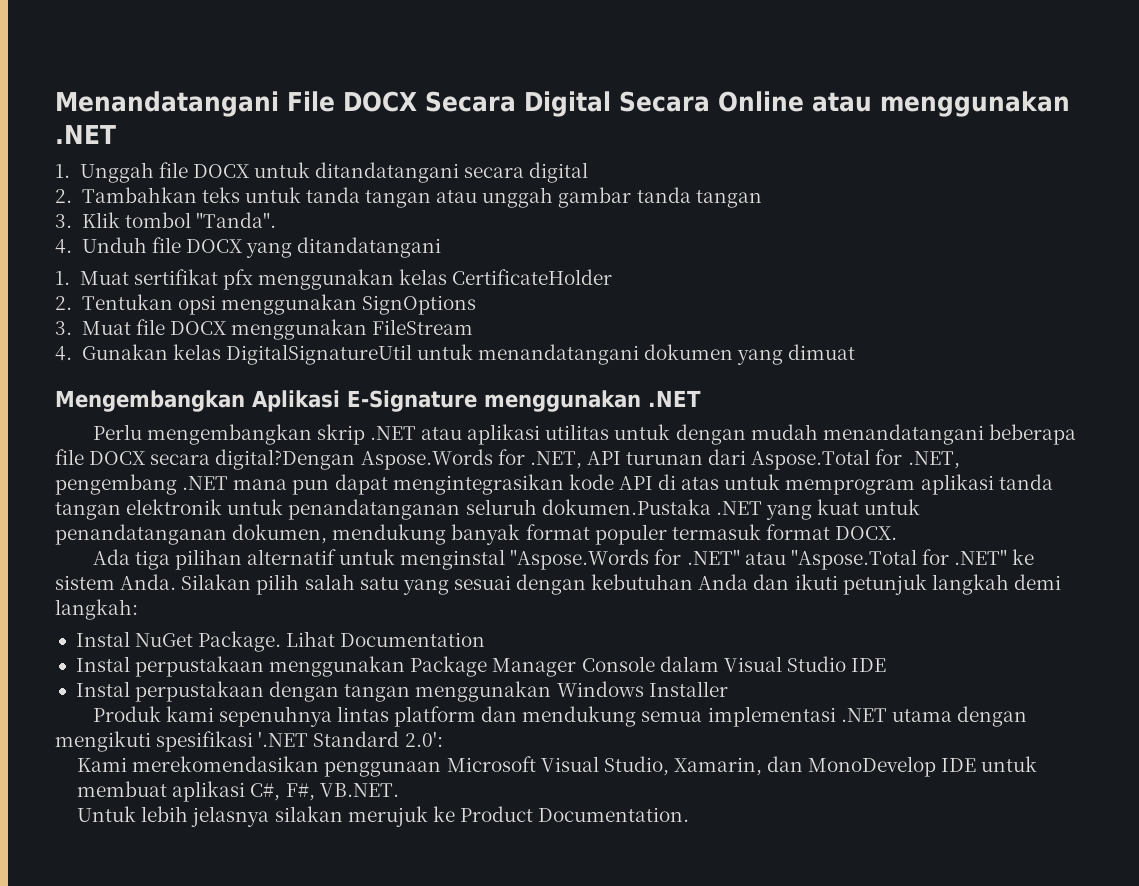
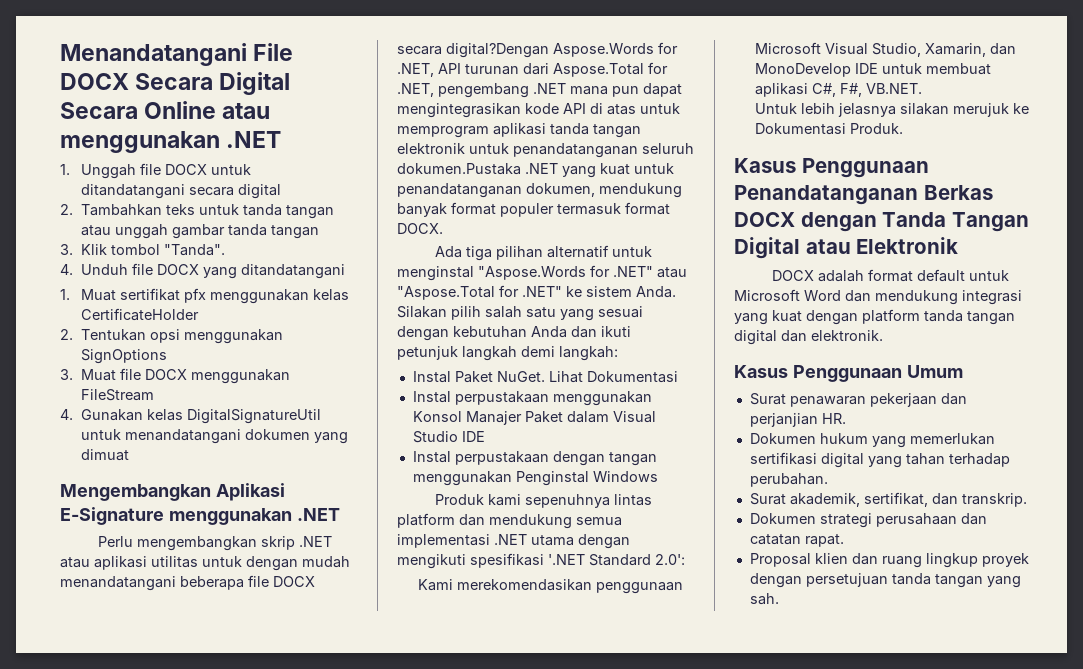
[135,631,486,652] NuGet Package. Lihat Documentation -> [454,371,678,383] Paket NuGet. Lihat Dokumentasi
[410,656,655,677] Package Manager Console -> [412,411,563,425] Konsol Manajer Paket
(552, 691) none -> [515,471,589,486] Penginstal
[648,681,728,697] Installer -> (658, 476) none
[459,806,690,822] Product Documentation. -> [754,123,903,135] [734,158,929,178] [734,185,993,205] [734,212,1029,232] [734,237,959,259] [771,269,1009,282] [734,289,1022,305] [734,309,1015,325] [734,330,883,345] [734,365,963,382] [749,393,967,407] [749,413,846,427] [749,433,995,448] [749,452,1010,468] [749,473,828,487] [749,492,1027,507] [749,513,987,528] [749,534,844,547] [749,553,1029,568] [749,573,1021,588] [749,593,779,605] Dokumentasi Produk. // Kasus Penggunaan Penandatanganan Berkas DOCX dengan Tanda Tangan Digital atau Elektronik // DOCX adalah format default untuk Microsoft Word dan mendukung integrasi yang kuat dengan platform tanda tangan digital dan elektronik. // Kasus Penggunaan Umum // Surat penawaran pekerjaan dan perjanjian HR. // Dokumen hukum yang memerlukan sertifikasi digital yang tahan terhadap perubahan. // Surat akademik, sertifikat, dan transkrip. // Dokumen strategi perusahaan dan catatan rapat. // Proposal klien dan ruang lingkup proyek dengan persetujuan tanda tangan yang sah.

